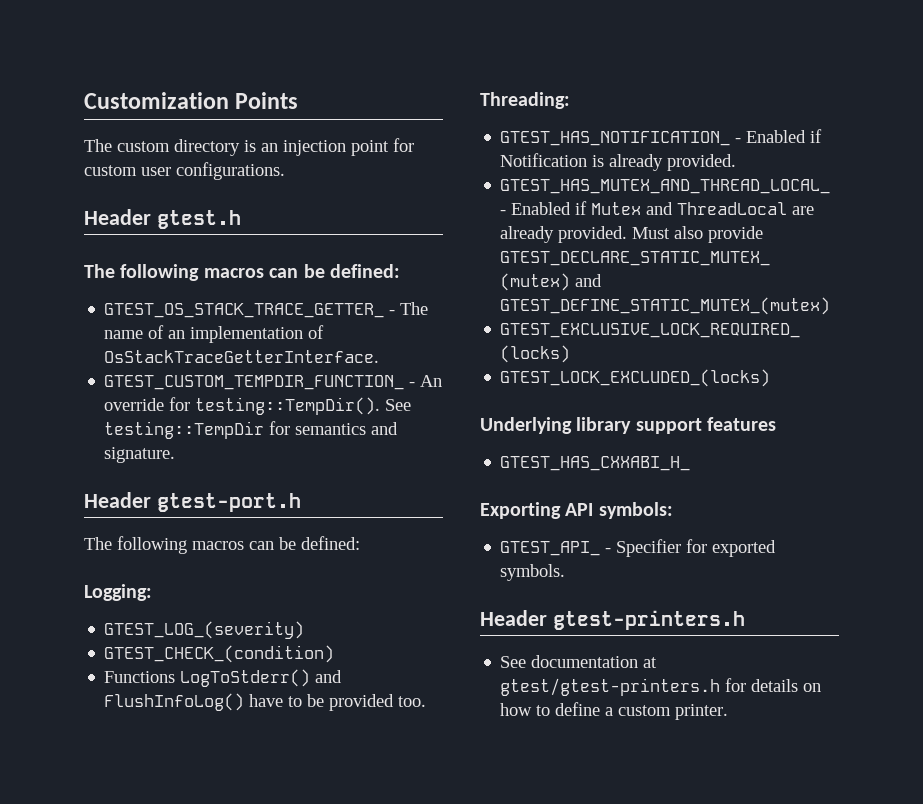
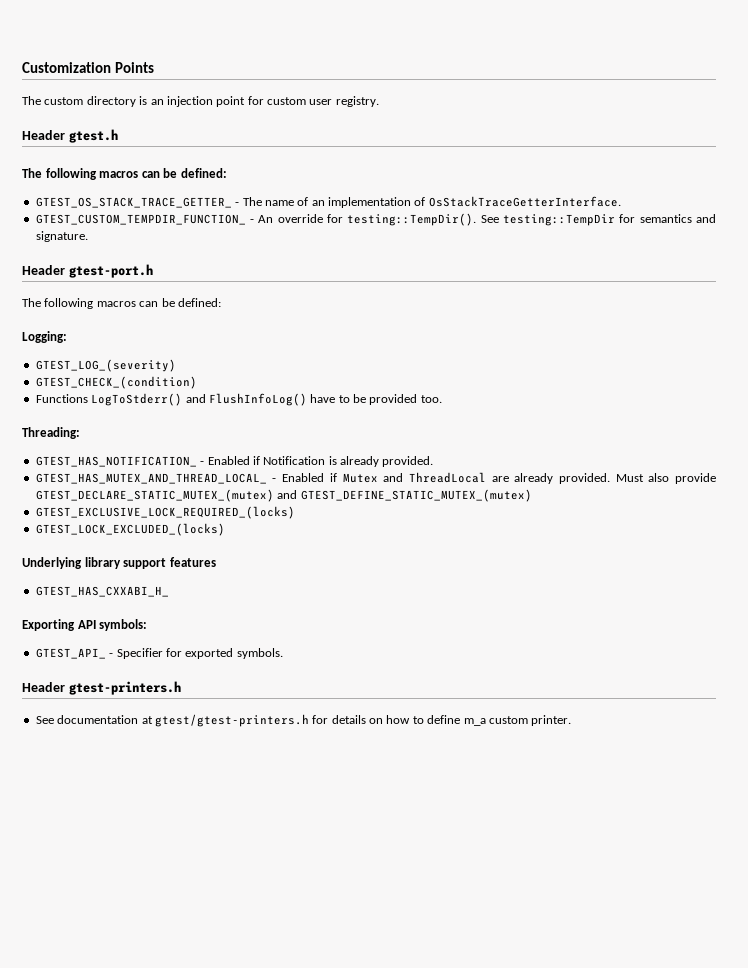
[176,162,285,180] configurations. -> [335,96,379,107] registry.
[605,707,614,716] a -> [463,718,486,726] m_a

